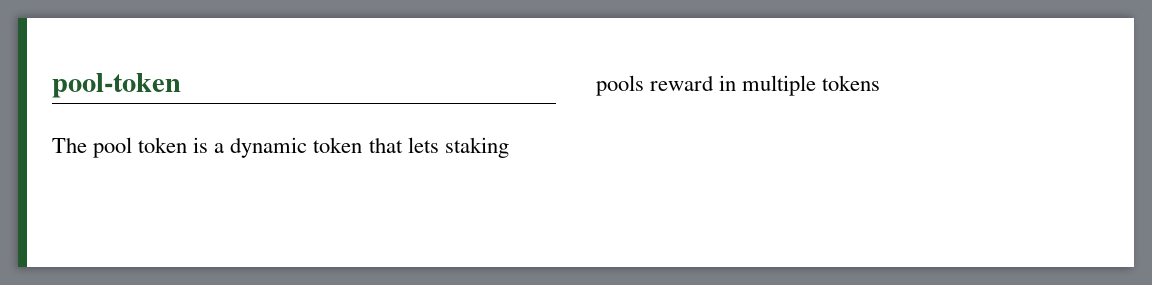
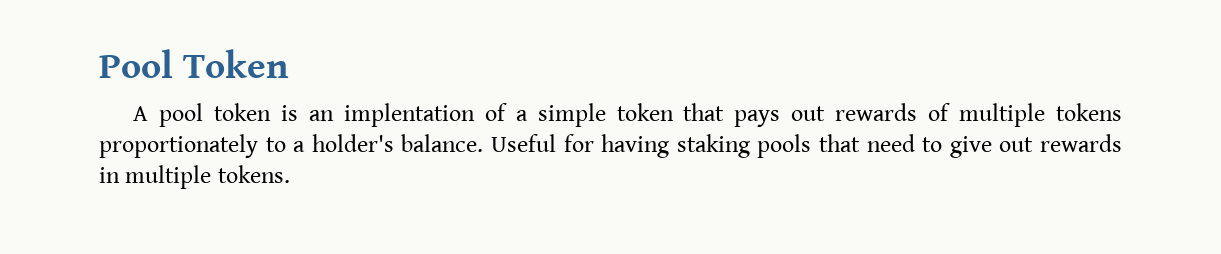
[52,73,181,98] [52,137,509,158] [596,75,715,96] pool-token // The pool token is a dynamic token that lets staking pools reward -> [99,49,290,78] [133,103,1122,127] [99,134,1123,158] Pool Token // A pool token is an implentation of a simple token that pays out rewards of multiple tokens proportionately to a holder's balance. Useful for having staking pools that need to give out rewards
[822,75,881,91] tokens -> [217,165,290,183] tokens.

